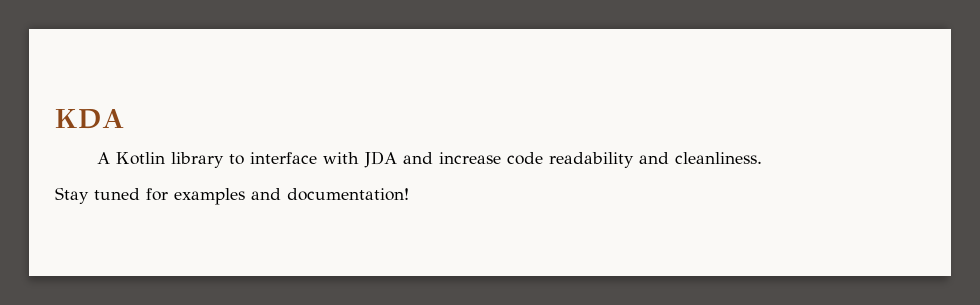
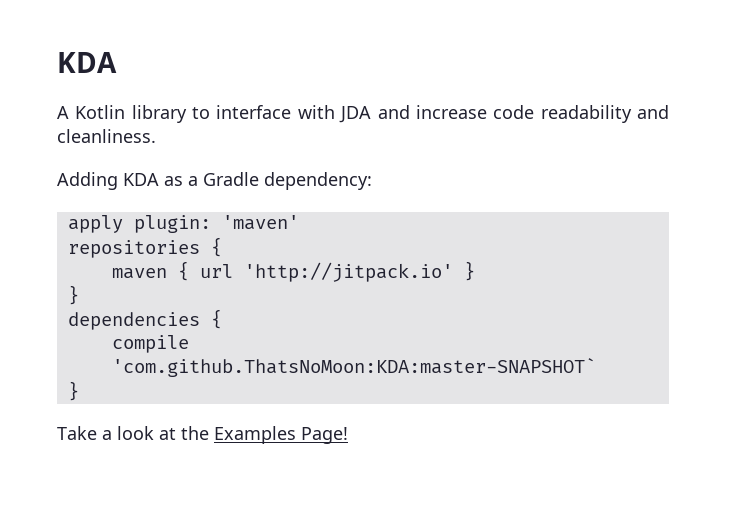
[55,187,409,205] Stay tuned for examples and documentation! -> [57,172,372,190] [67,215,299,233] [67,237,222,258] [111,261,475,282] [67,285,79,305] [67,309,222,330] [111,335,189,353] [111,358,596,377] [67,381,79,401] [57,426,348,444] Adding KDA as a Gradle dependency: // apply plugin: 'maven' // repositories { // maven { url 'http://jitpack.io' } // } // dependencies { // compile 'com.github.ThatsNoMoon:KDA:master-SNAPSHOT` // } // Take a look at the Examples Page!

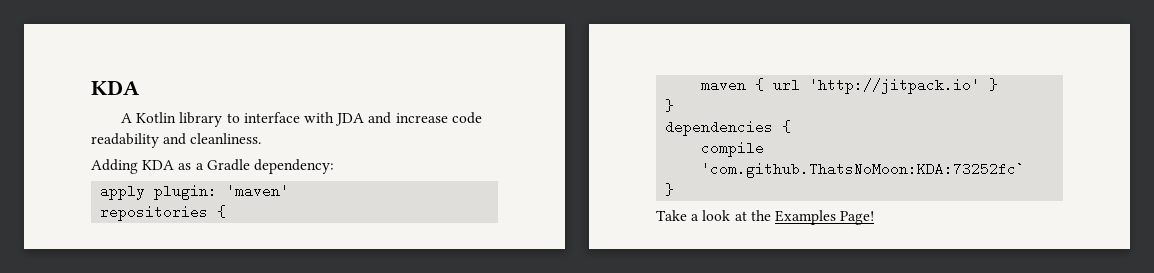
[111,358,596,377] 'com.github.ThatsNoMoon:KDA:master-SNAPSHOT` -> [701,162,1026,178] 'com.github.ThatsNoMoon:KDA:73252fc`

